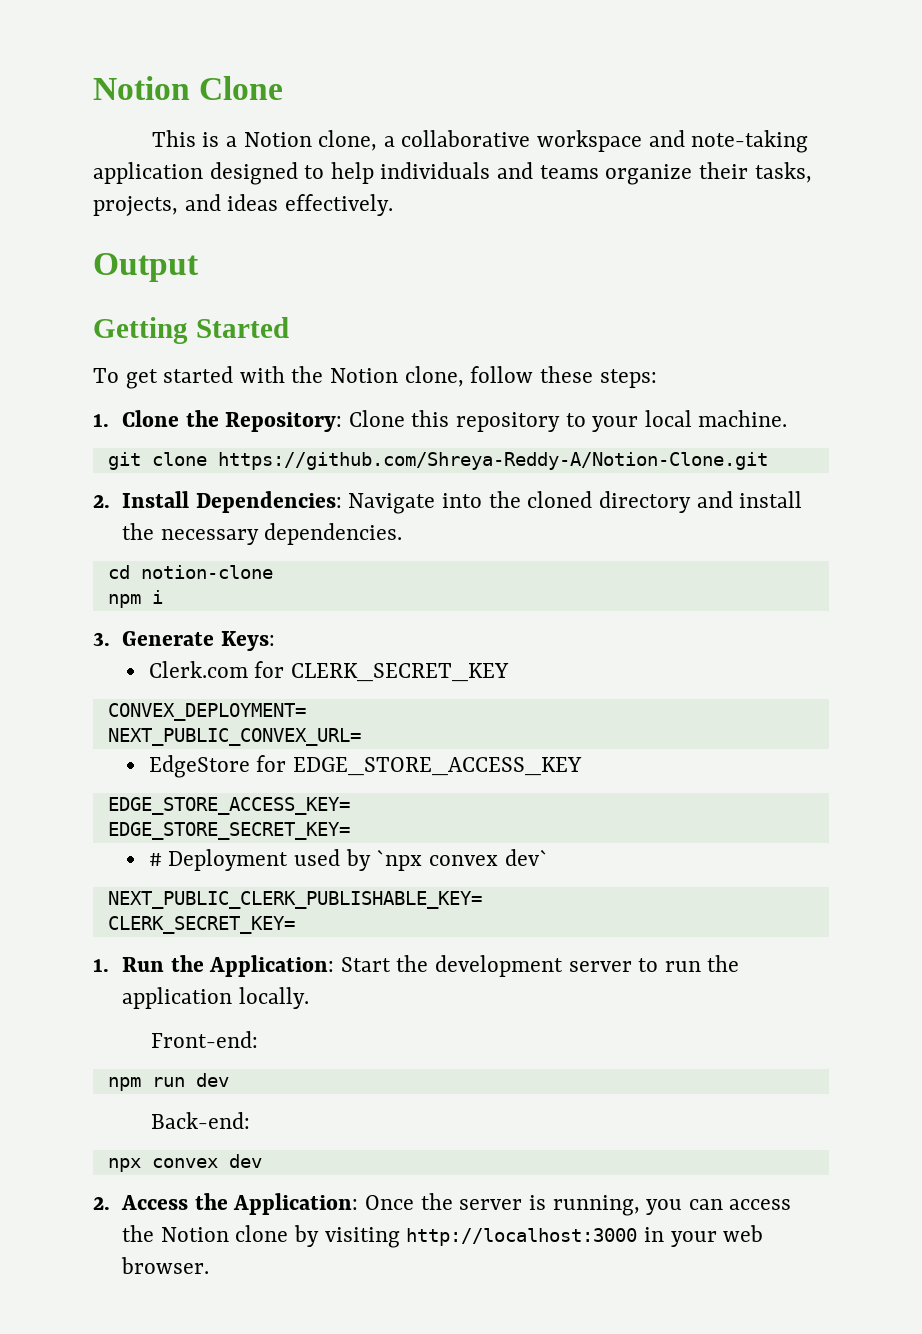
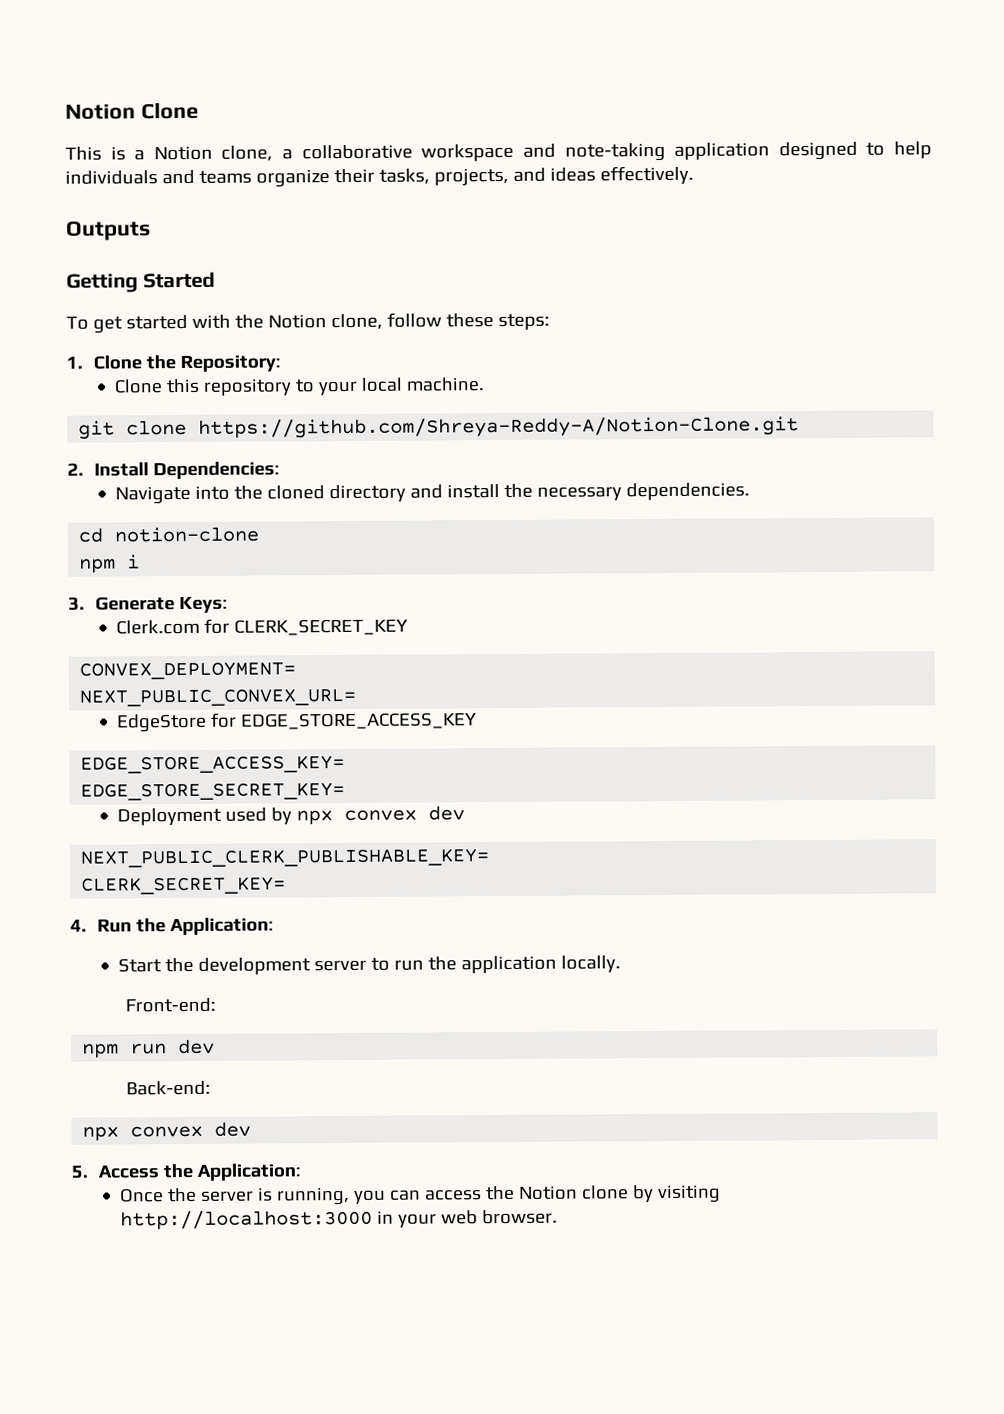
[93,253,199,282] Output -> [65,220,151,241] Outputs
(343, 422) none -> (282, 363) //
(342, 502) none -> (281, 470) //
[148,853,162,866] # -> (346, 791) none
[376,849,548,871] `npx convex dev` -> [295,805,465,825] npx convex dev
[93,959,109,972] 1. -> [70,919,87,932] 4.
(335, 966) none -> (275, 926) //
[93,1197,110,1210] 2. -> [71,1165,88,1179] 5.
(359, 1204) none -> (302, 1172) //

